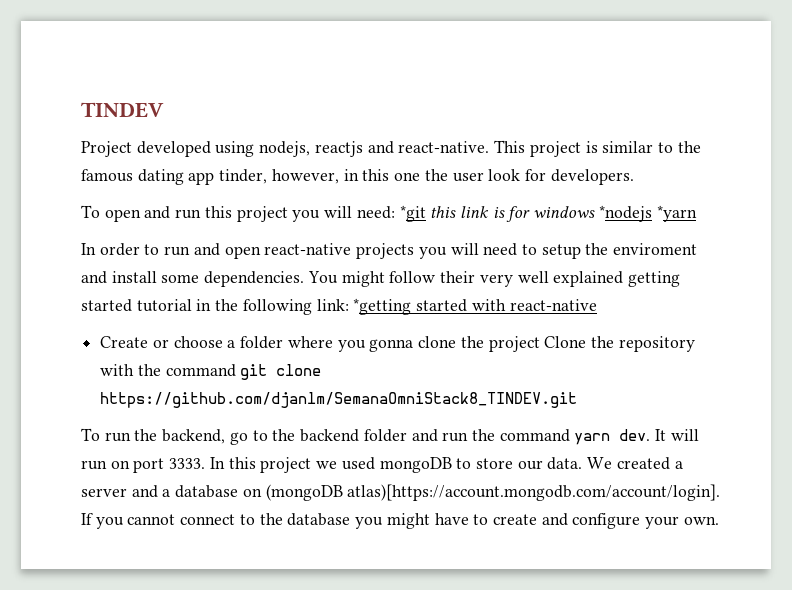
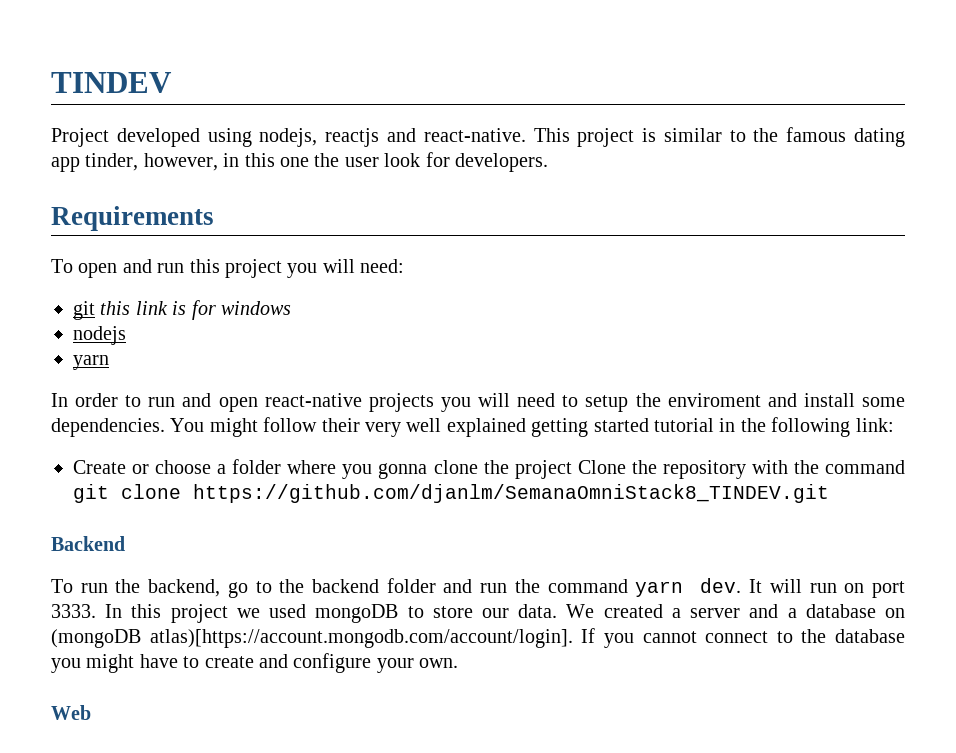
(634, 177) none -> [51,206,214,231] // Requirements
[399,205,426,222] *git -> [73,301,95,320] // git
[598,205,697,222] *nodejs *yarn -> [73,326,126,345] [73,355,109,370] // nodejs // yarn
[353,298,597,315] *getting started with react-native -> (894, 425) none
(578, 400) none -> [51,536,125,551] // Backend
(719, 520) none -> [51,705,91,720] // Web

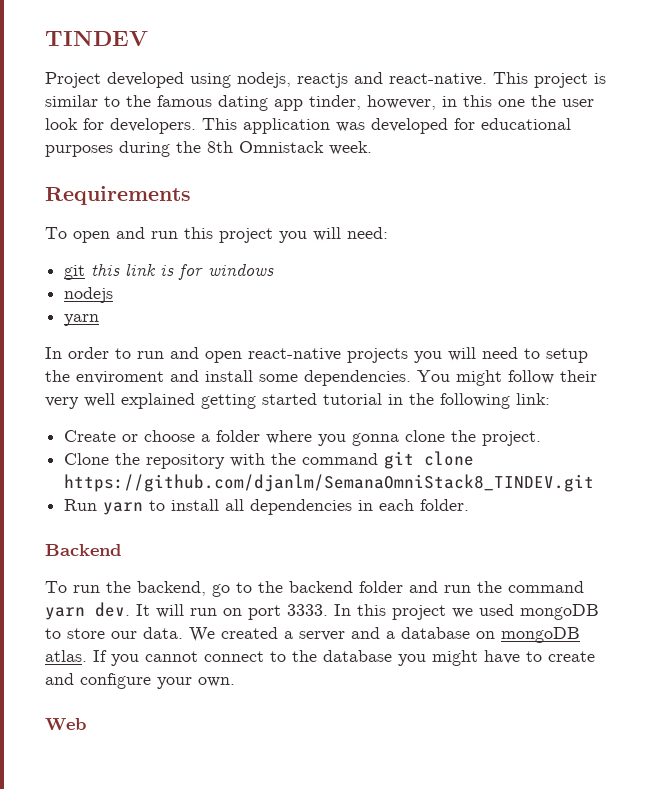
(548, 162) none -> [202,118,571,134] [45,141,372,157] This application was developed for educational purposes during the 8th Omnistack week.
[514,460,572,479] project -> [482,431,542,446] project. //
(829, 493) none -> [64,499,470,515] // Run yarn to install all dependencies in each folder.
[51,629,573,648] (mongoDB atlas)[https://account.mongodb.com/account/login]. -> [501,627,580,643] [45,650,87,662] mongoDB atlas.

